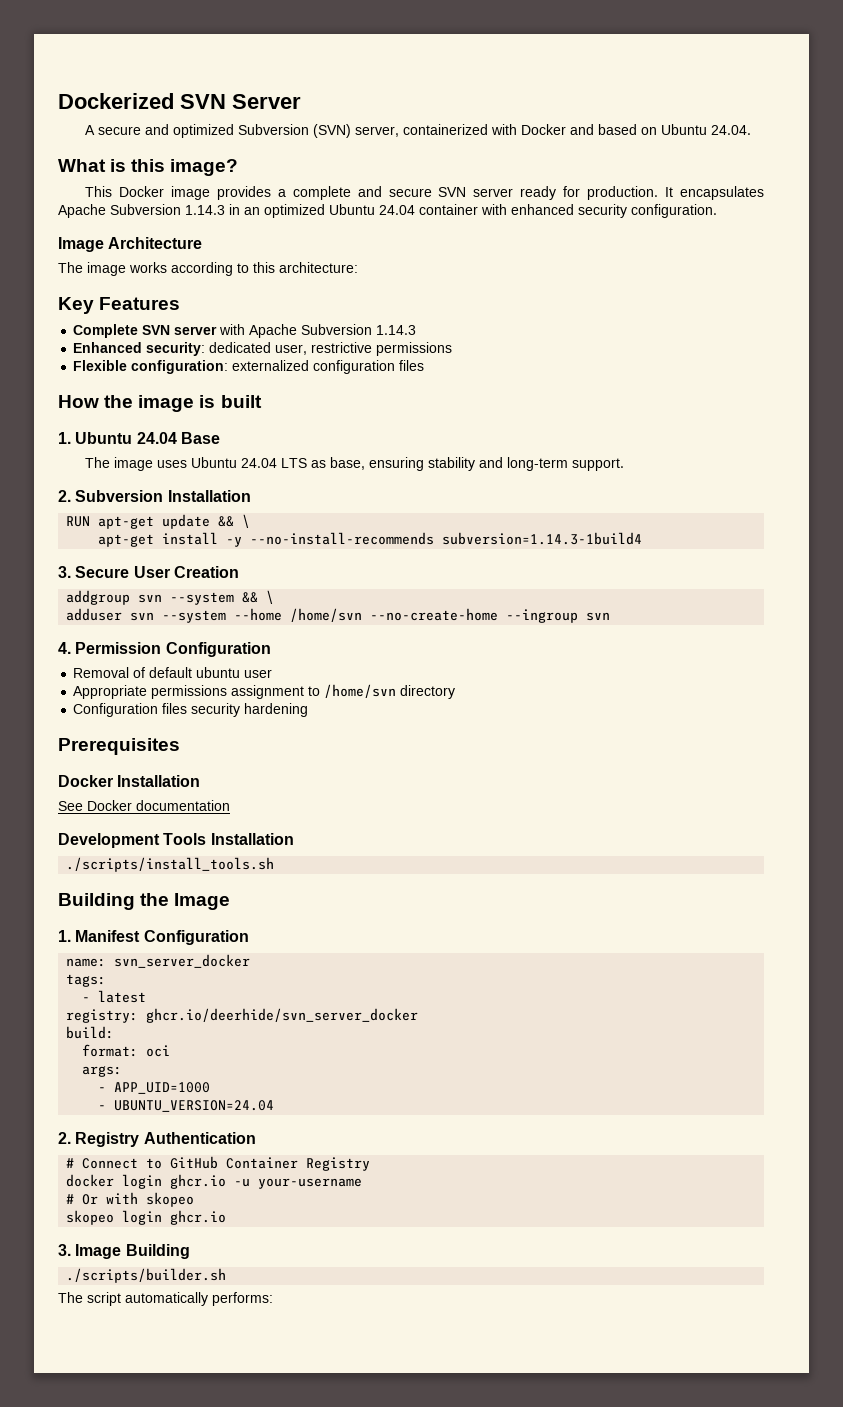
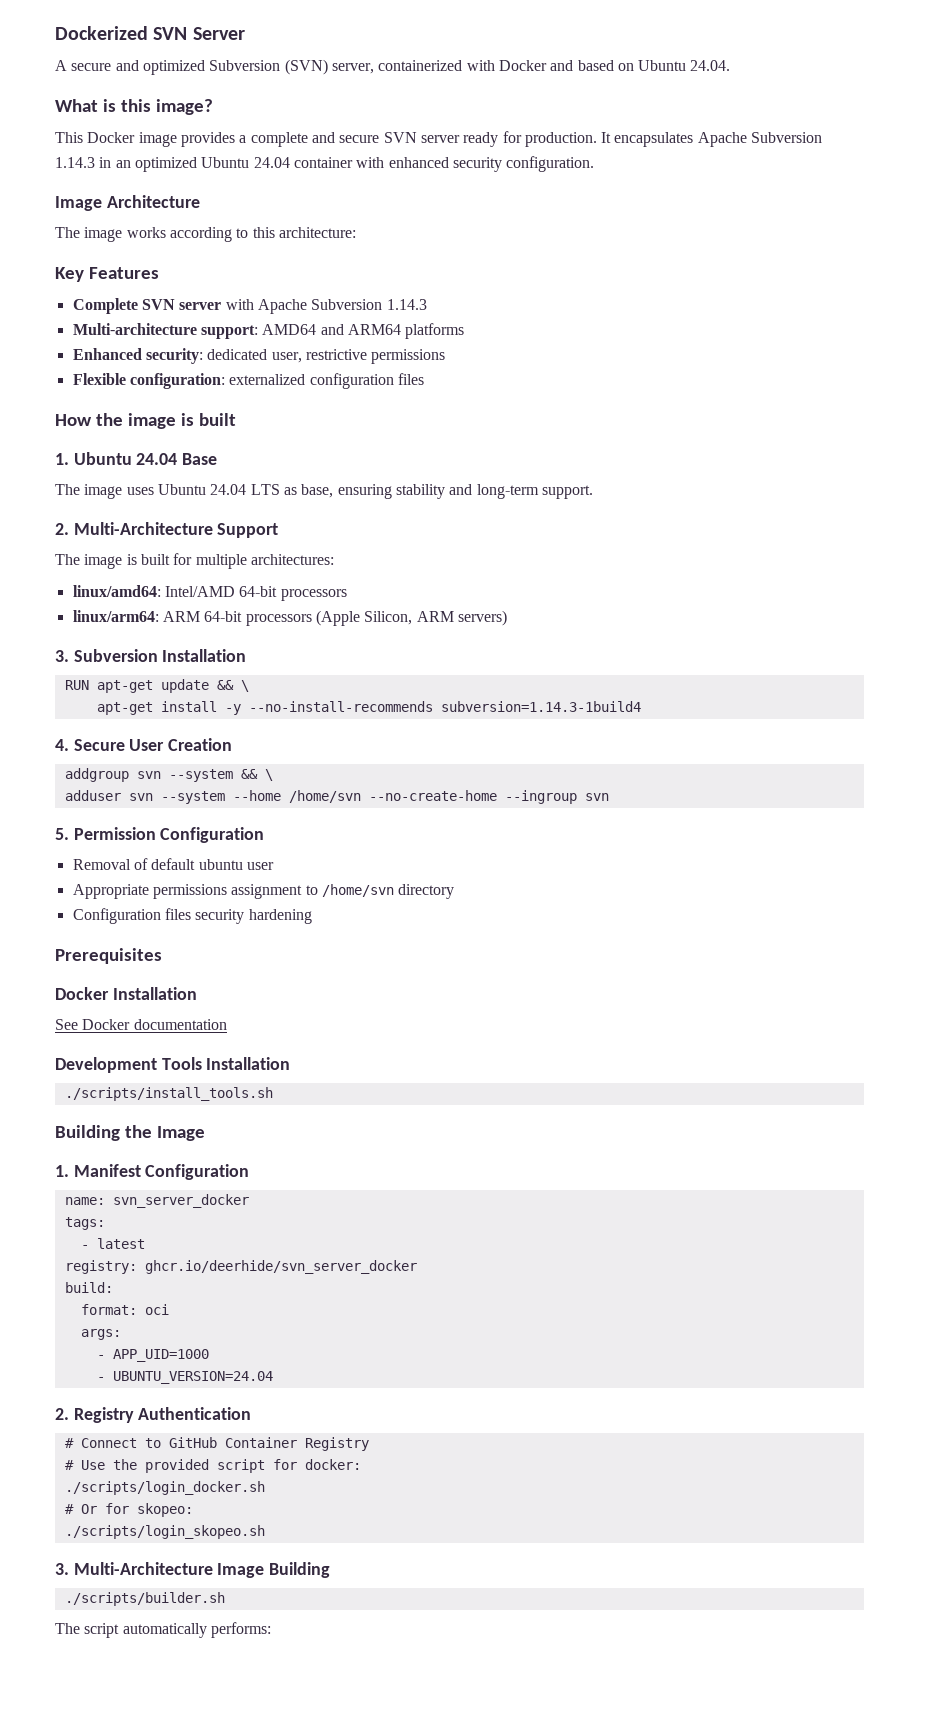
(417, 330) none -> [72,323,465,339] // Multi-architecture support: AMD64 and ARM64 platforms
(71, 496) none -> [73,522,279,538] [55,553,334,569] [72,585,347,601] [72,610,507,626] [55,650,69,662] Multi-Architecture Support // The image is built for multiple architectures: // linux/amd64: Intel/AMD 64-bit processors // linux/arm64: ARM 64-bit processors (Apple Silicon, ARM servers) // 3.
[58,566,71,578] 3. -> [55,739,69,751] 4.
[58,642,71,654] 4. -> [55,828,69,840] 5.
[66,1174,363,1189] [66,1192,195,1207] [66,1210,227,1225] [58,1244,71,1256] docker login ghcr.io -u your-username // # Or with skopeo // skopeo login ghcr.io // 3. -> [64,1459,361,1473] [64,1481,265,1495] [64,1503,193,1517] [64,1525,265,1539] [55,1562,213,1575] # Use the provided script for docker: // ./scripts/login_docker.sh // # Or for skopeo: // ./scripts/login_skopeo.sh // 3. Multi-Architecture

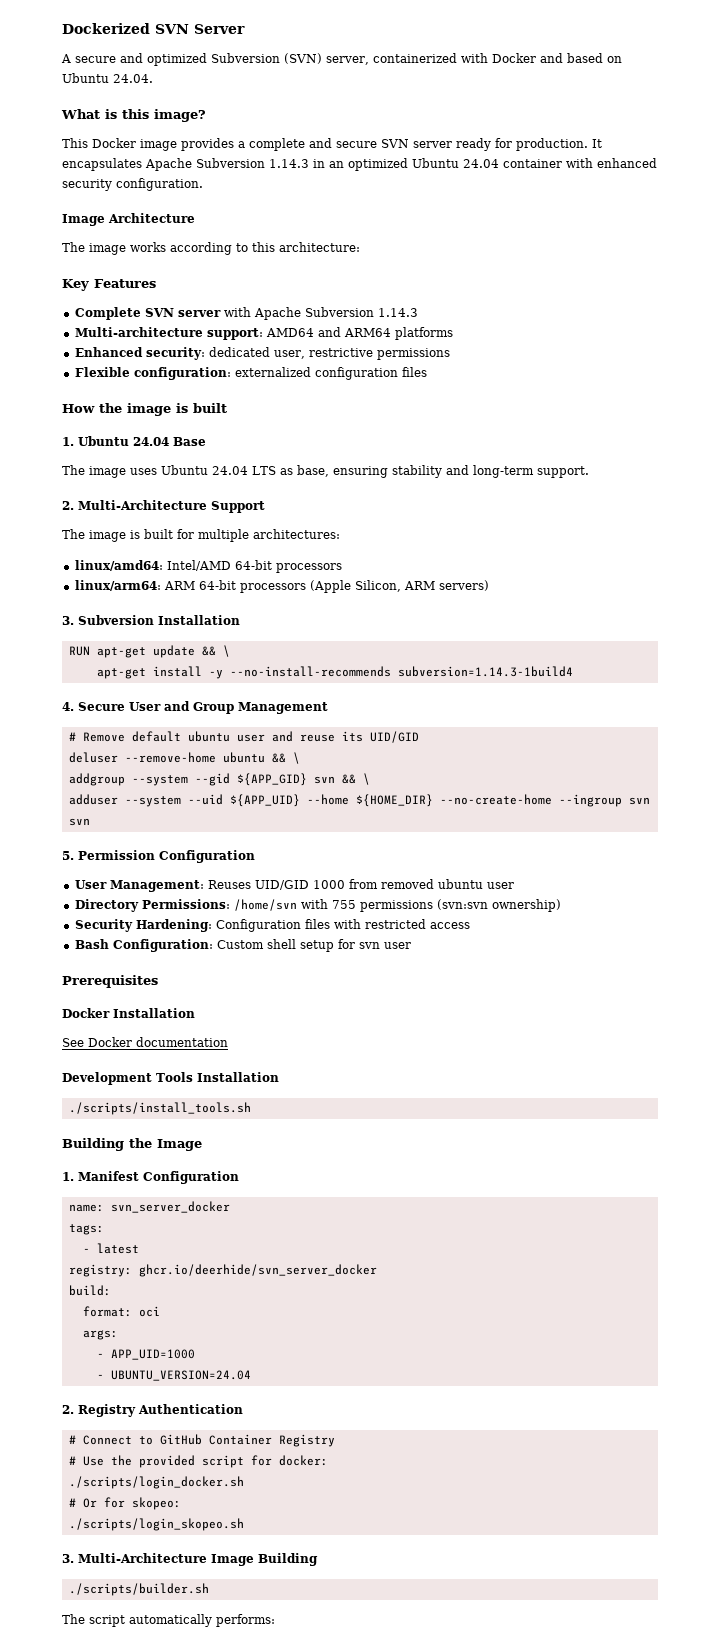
[168,738,233,751] [64,768,273,782] [64,790,361,804] Creation // addgroup svn --system && \ // adduser svn --system --home /home/svn -> [164,701,328,714] [68,731,419,743] [68,752,300,764] [68,773,370,786] [68,794,433,807] and Group Management // # Remove default ubuntu user and reuse its UID/GID // deluser --remove-home ubuntu && \ // addgroup --system --gid ${APP_GID} svn && \ // adduser --system --uid ${APP_UID} --home ${HOME_DIR}
(609, 797) none -> [68,818,90,826] svn
[72,858,274,870] [72,884,455,899] [72,908,312,924] Removal of default ubuntu user // Appropriate permissions assignment to /home/svn directory // Configuration files security hardening -> [74,879,514,892] [74,899,561,912] [74,919,470,932] [74,939,411,952] User Management: Reuses UID/GID 1000 from removed ubuntu user // Directory Permissions: /home/svn with 755 permissions (svn:svn ownership) // Security Hardening: Configuration files with restricted access // Bash Configuration: Custom shell setup for svn user

